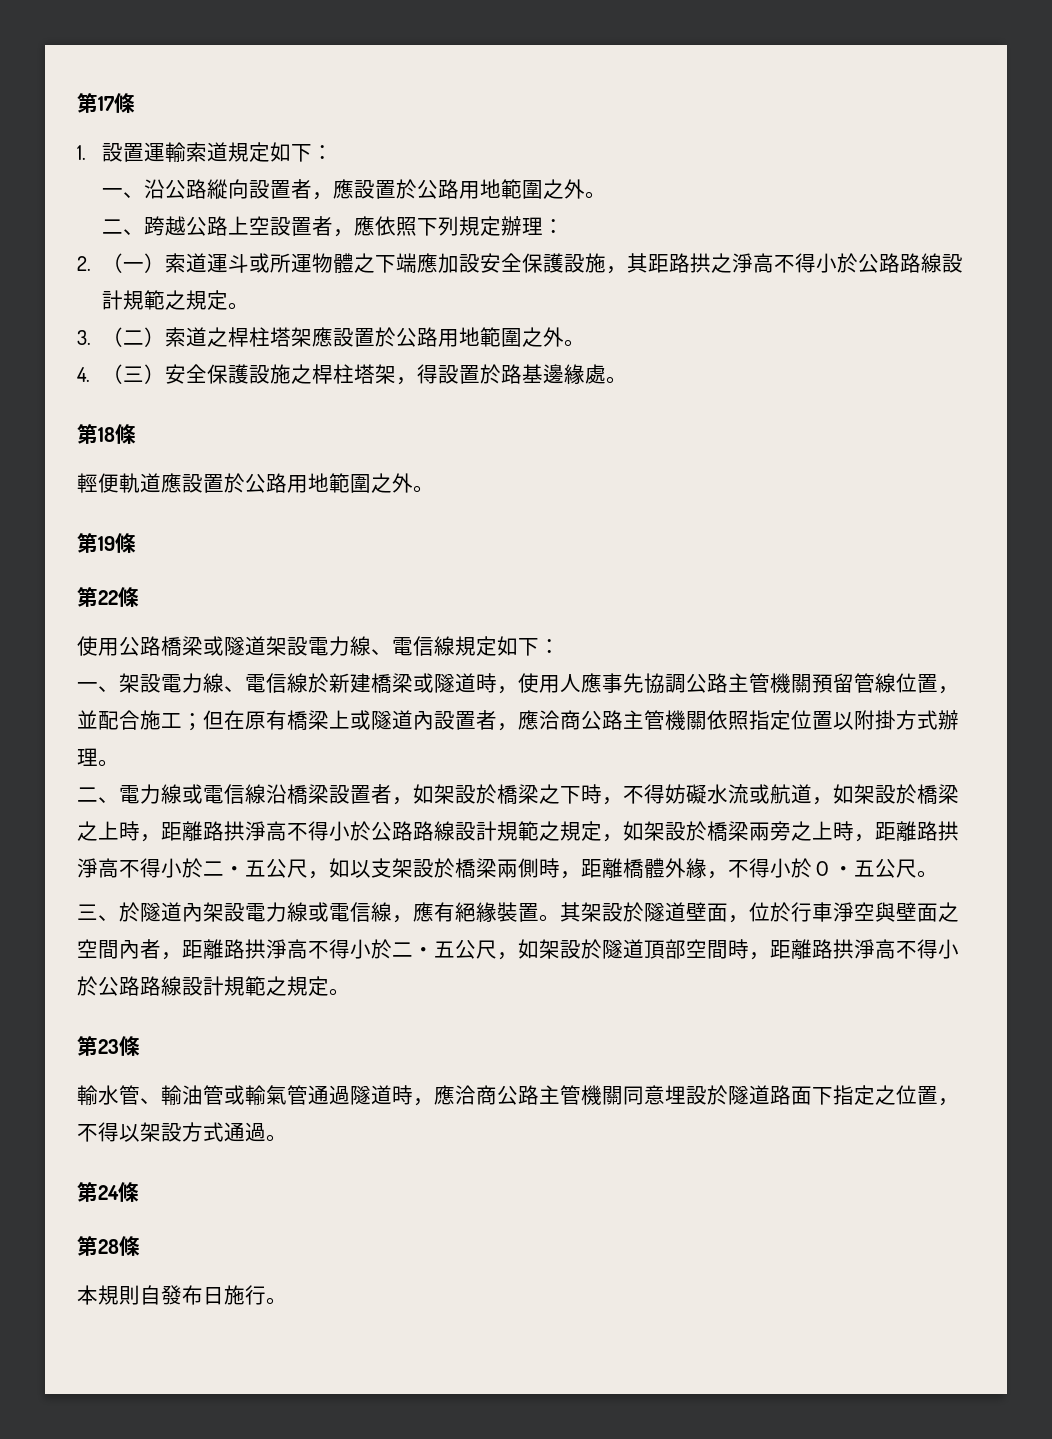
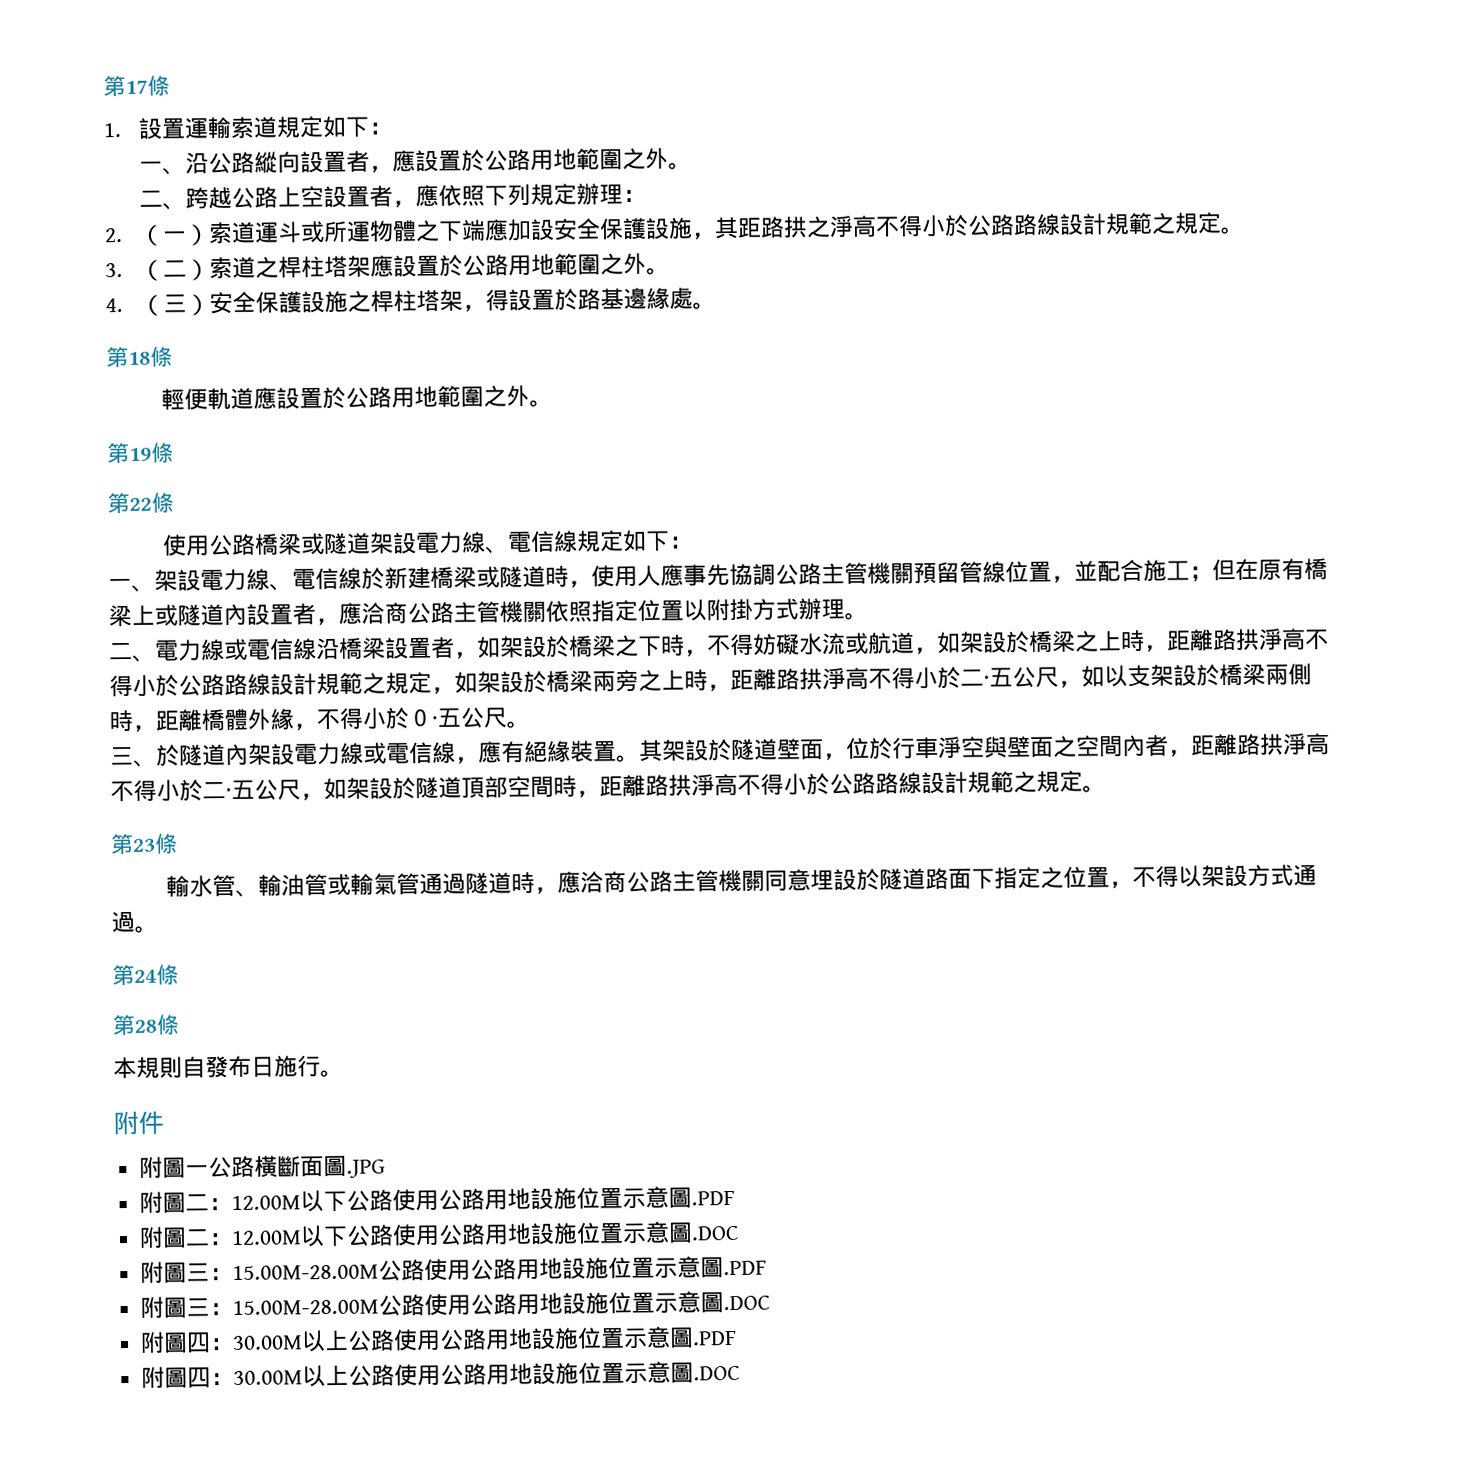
(287, 1301) none -> [113,1110,164,1136] [138,1155,386,1179] [138,1186,735,1214] [138,1221,740,1249] [139,1256,767,1284] [139,1291,771,1319] [139,1326,737,1354] [140,1361,741,1389] // 附件 // 附圖一公路橫斷面圖.JPG // 附圖二：12.00M以下公路使用公路用地設施位置示意圖.PDF // 附圖二：12.00M以下公路使用公路用地設施位置示意圖.DOC // 附圖三：15.00M-28.00M公路使用公路用地設施位置示意圖.PDF // 附圖三：15.00M-28.00M公路使用公路用地設施位置示意圖.DOC // 附圖四：30.00M以上公路使用公路用地設施位置示意圖.PDF // 附圖四：30.00M以上公路使用公路用地設施位置示意圖.DOC

